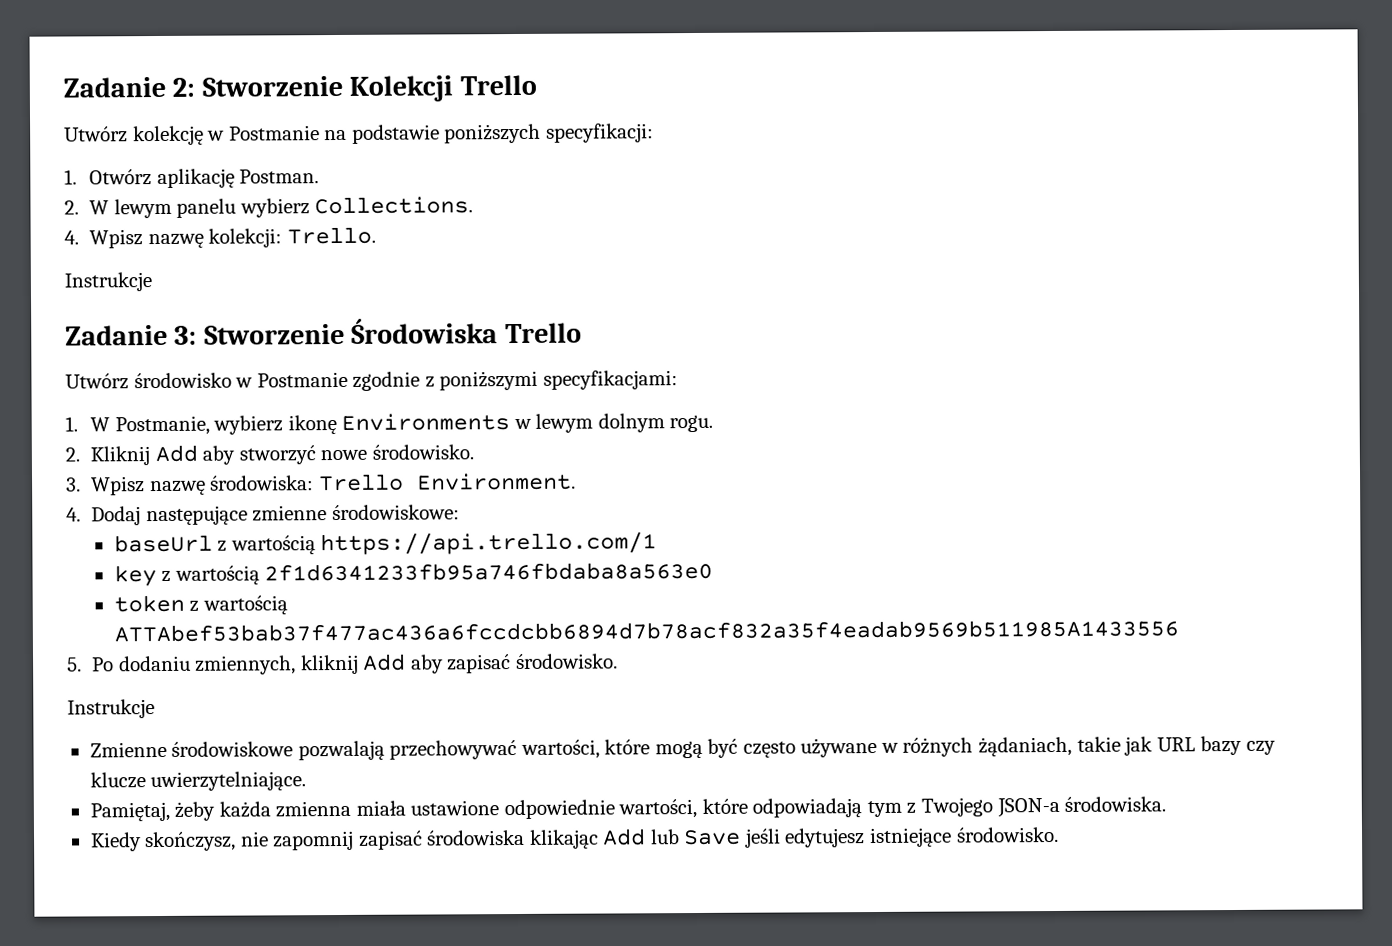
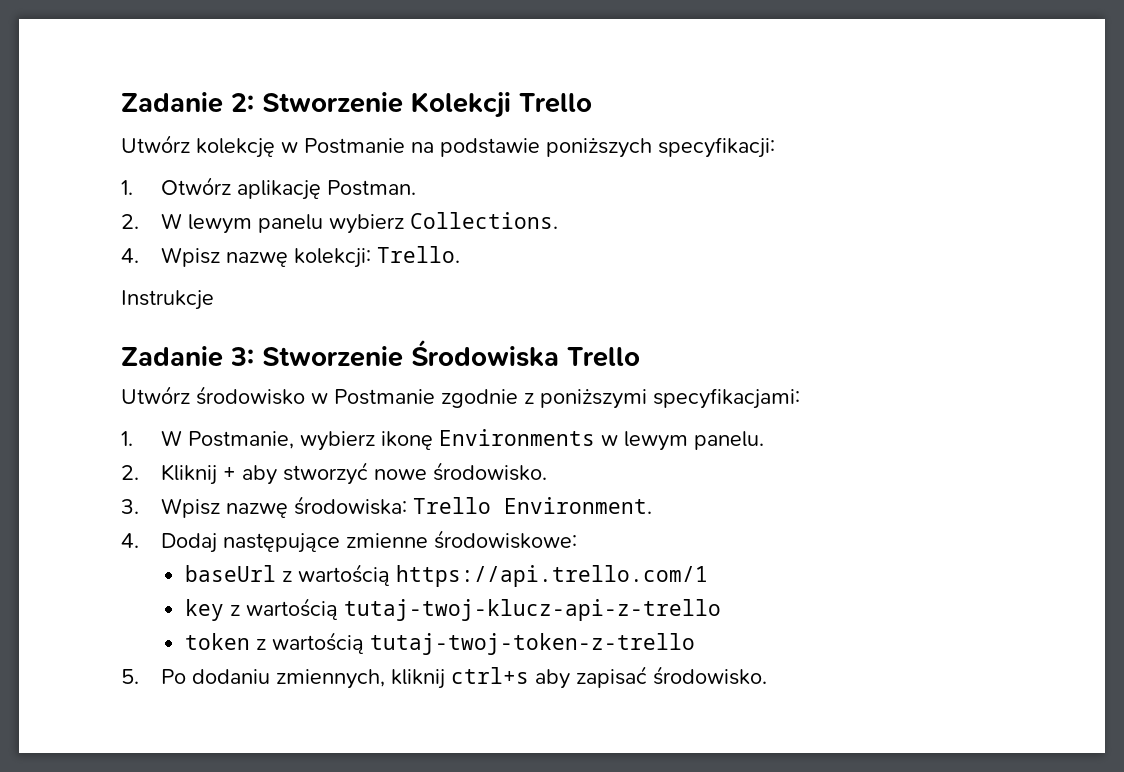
[597,413,714,433] dolnym rogu. -> [693,431,764,450] panelu.
[154,444,198,463] Add -> [222,467,236,480] +
[264,561,714,582] 2f1d6341233fb95a746fbdaba8a563e0 -> [343,599,721,621] tutaj-twoj-klucz-api-z-trello
[113,619,1179,643] ATTAbef53bab37f477ac436a6fccdcbb6894d7b78acf832a35f4eadab9569b511985A1433556 -> [369,633,695,655] tutaj-twoj-token-z-trello
[363,653,407,671] Add -> [450,667,529,684] ctrl+s
[67,699,155,719] [89,735,1276,761] [89,771,307,792] [89,796,1167,822] [89,826,1059,852] // Instrukcje // Zmienne środowiskowe pozwalają przechowywać wartości, które mogą być często używane w różnych żądaniach, takie jak URL bazy czy klucze uwierzytelniające. // Pamiętaj, żeby każda zmienna miała ustawione odpowiednie wartości, które odpowiadają tym z Twojego JSON-a środowiska. // Kiedy skończysz, nie zapomnij zapisać środowiska klikając Add lub Save jeśli edytujesz istniejące środowisko. -> (767, 675) none

